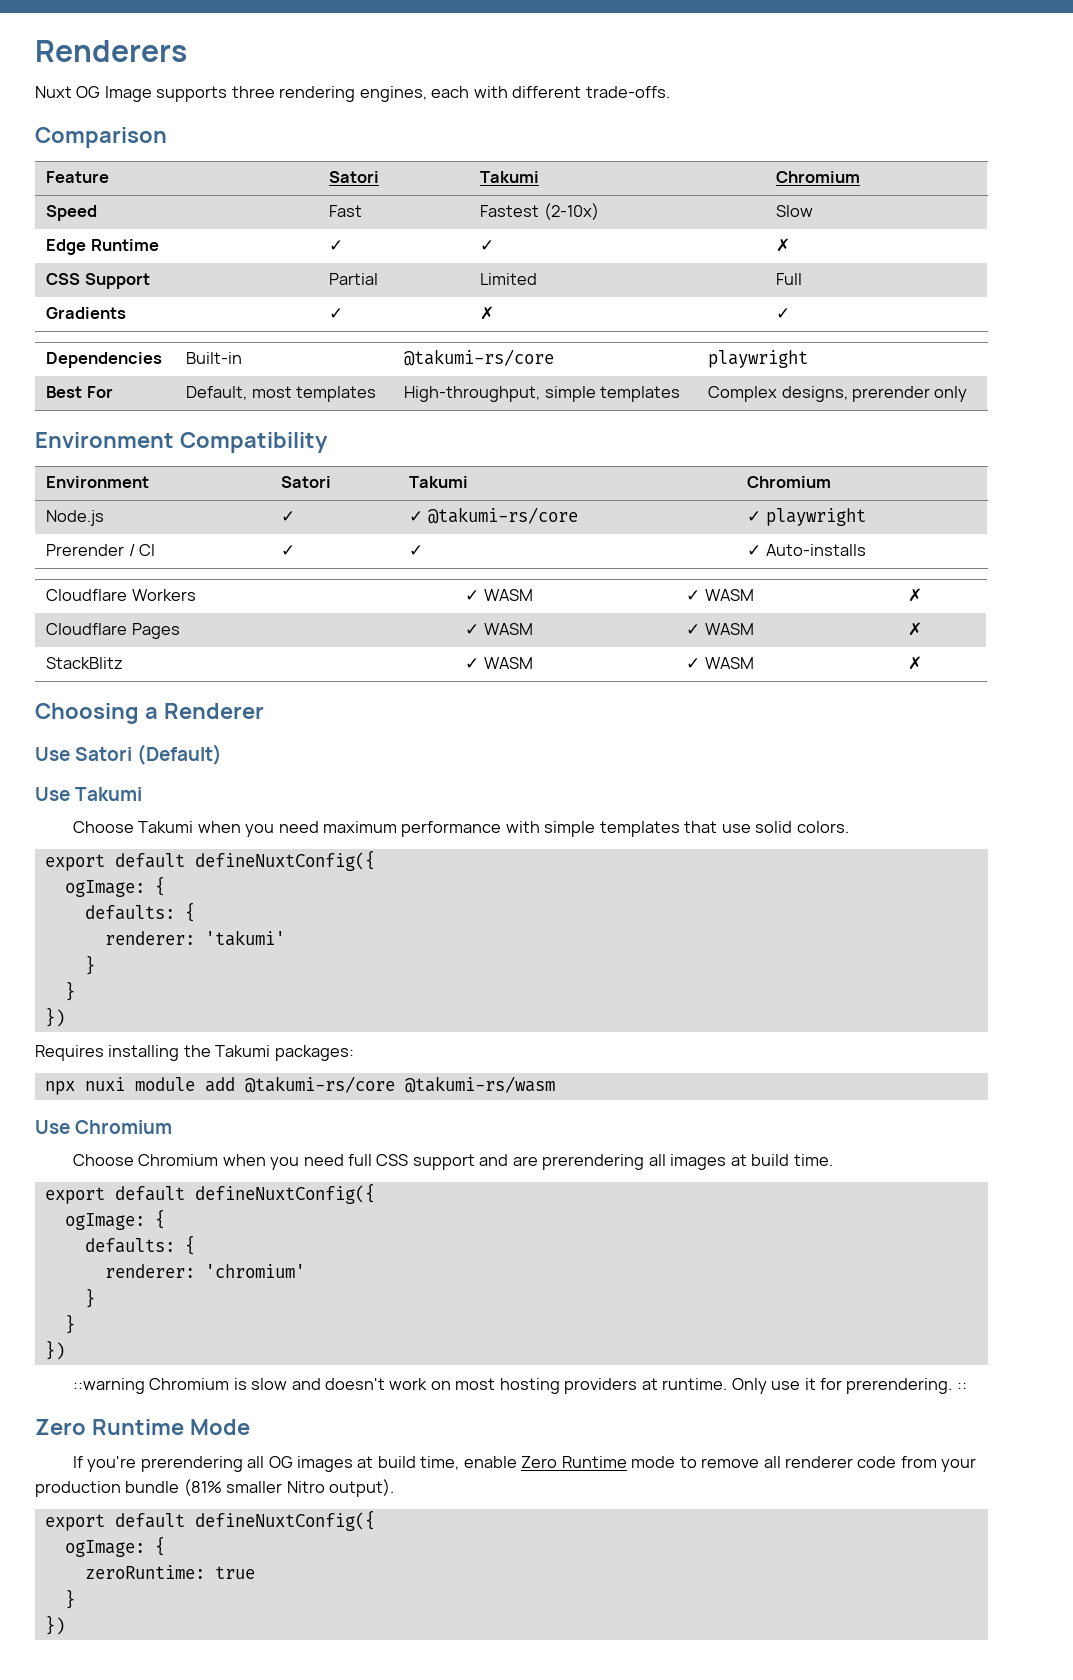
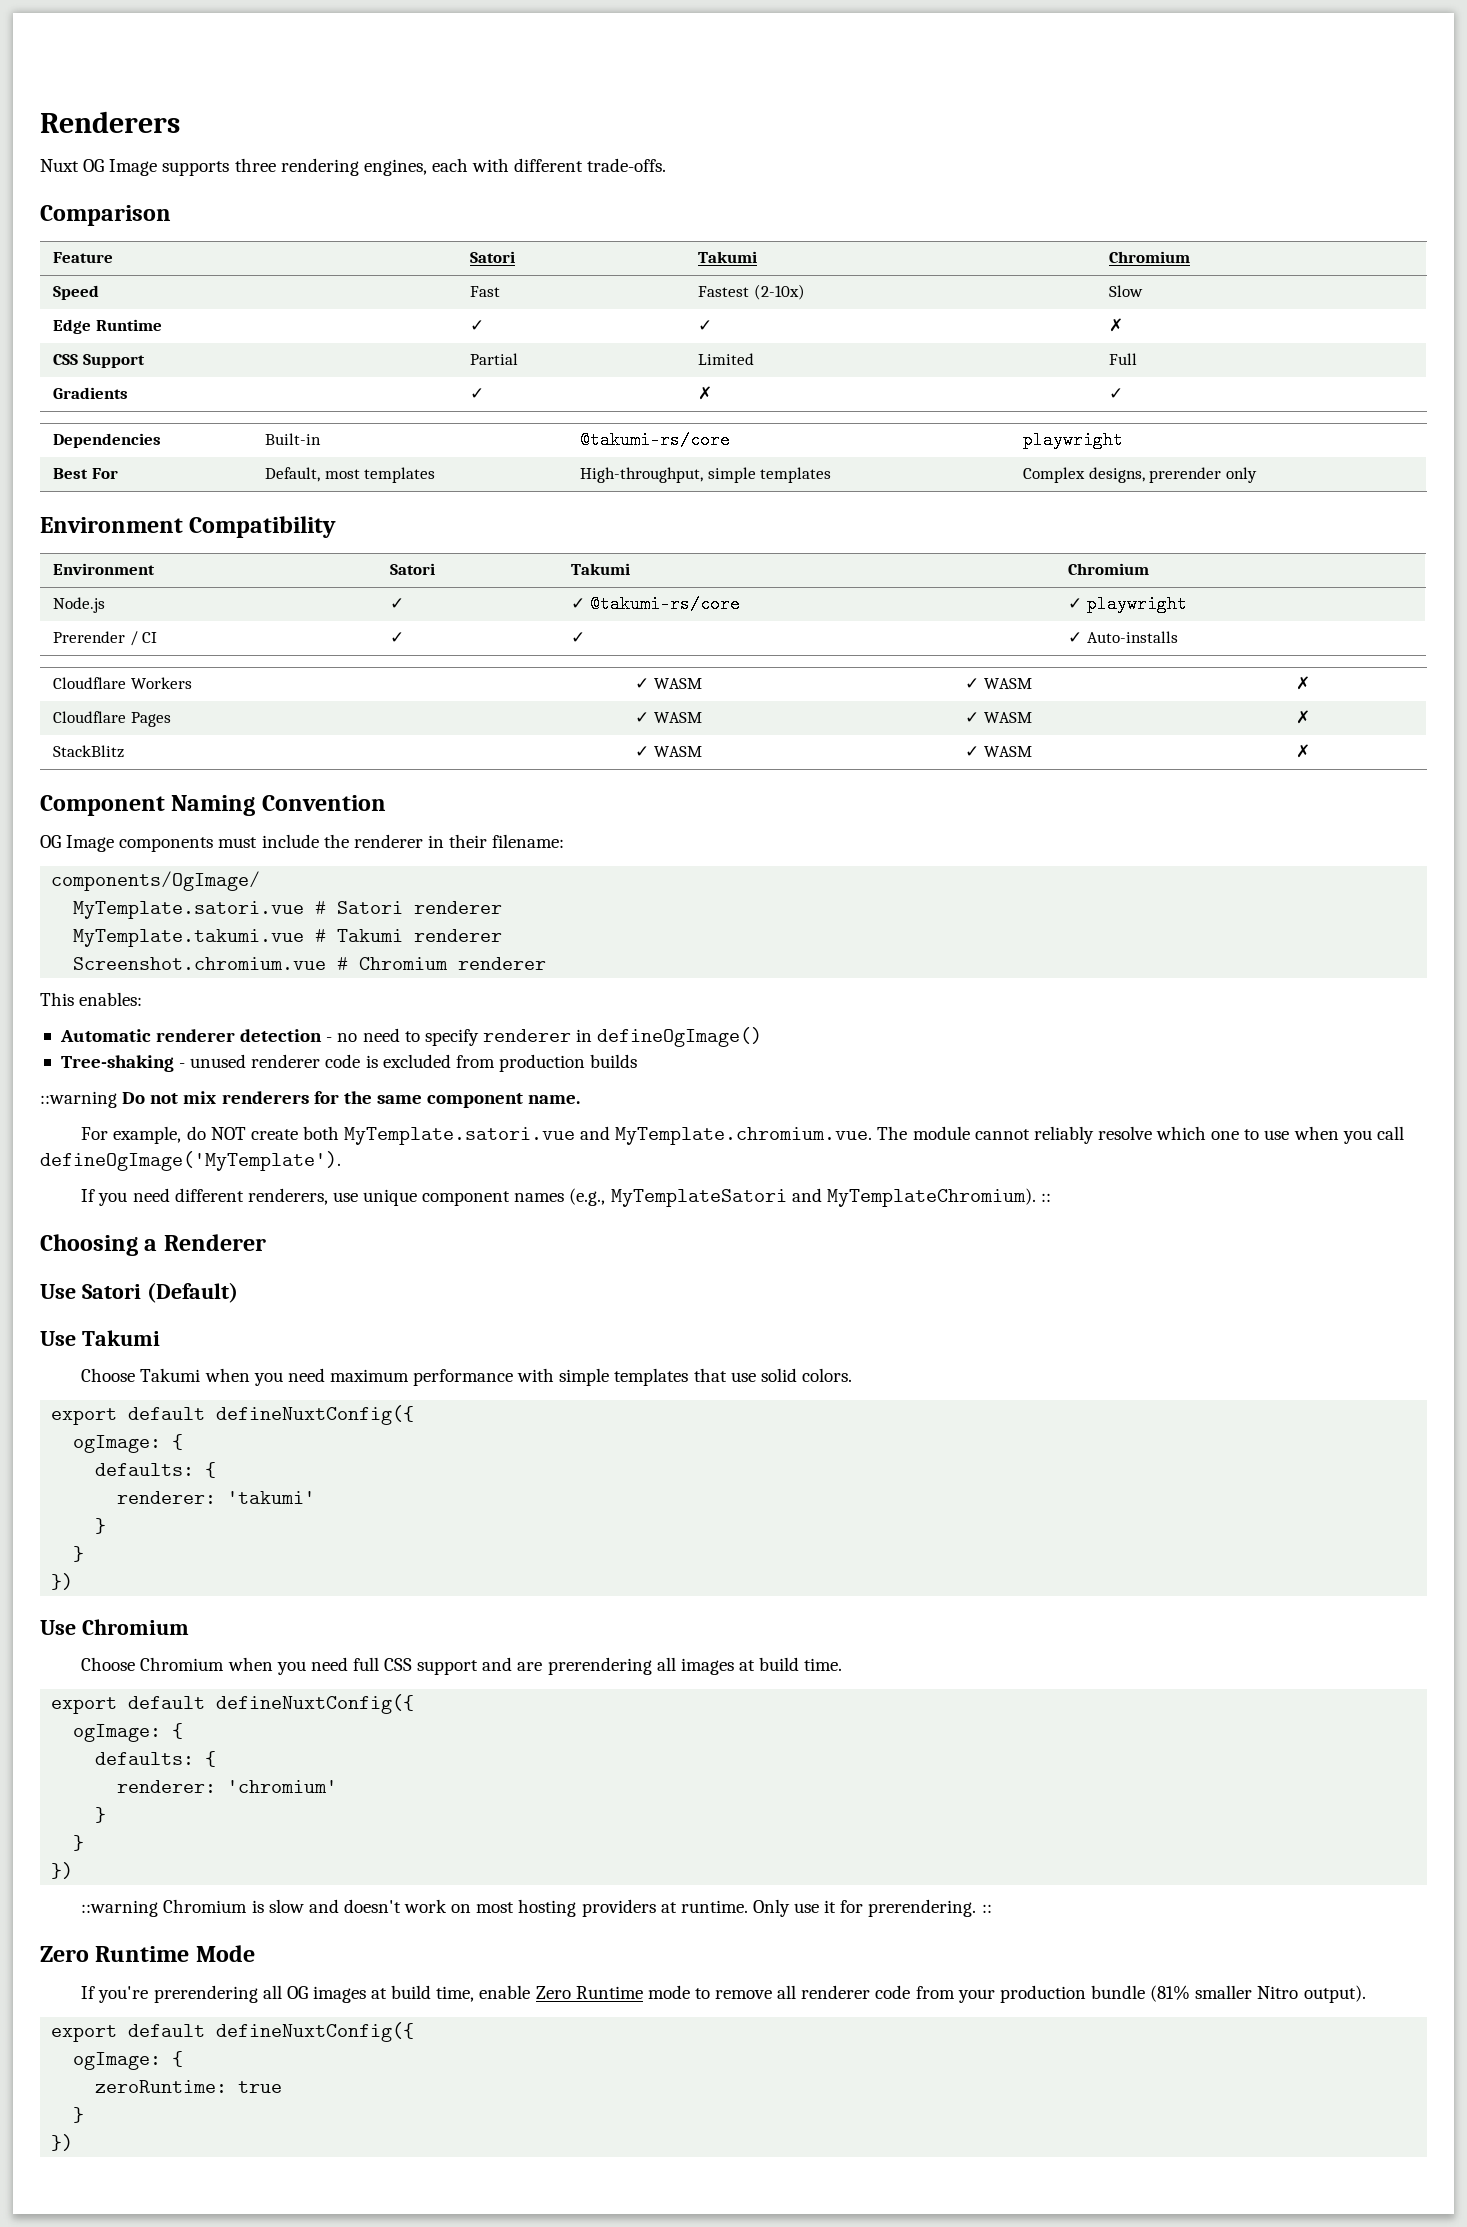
(923, 663) none -> [40,795,386,816] [40,834,565,852] [51,871,261,891] [73,901,503,919] [73,929,503,947] [73,957,547,970] [40,992,143,1006] [59,1027,763,1047] [60,1054,638,1072] [40,1091,581,1108] [81,1126,1404,1145] [40,1151,341,1171] [81,1188,1051,1207] // Component Naming Convention // OG Image components must include the renderer in their filename: // components/OgImage/ // MyTemplate.satori.vue # Satori renderer // MyTemplate.takumi.vue # Takumi renderer // Screenshot.chromium.vue # Chromium renderer // This enables: // Automatic renderer detection - no need to specify renderer in defineOgImage() // Tree-shaking - unused renderer code is excluded from production builds // ::warning Do not mix renderers for the same component name. // For example, do NOT create both MyTemplate.satori.vue and MyTemplate.chromium.vue. The module cannot reliably resolve which one to use when you call defineOgImage('MyTemplate'). // If you need different renderers, use unique component names (e.g., MyTemplateSatori and MyTemplateChromium). ::
[35,1045,354,1061] [44,1076,555,1095] // Requires installing the Takumi packages: // npx nuxi module add @takumi-rs/core @takumi-rs/wasm -> (74, 1581) none

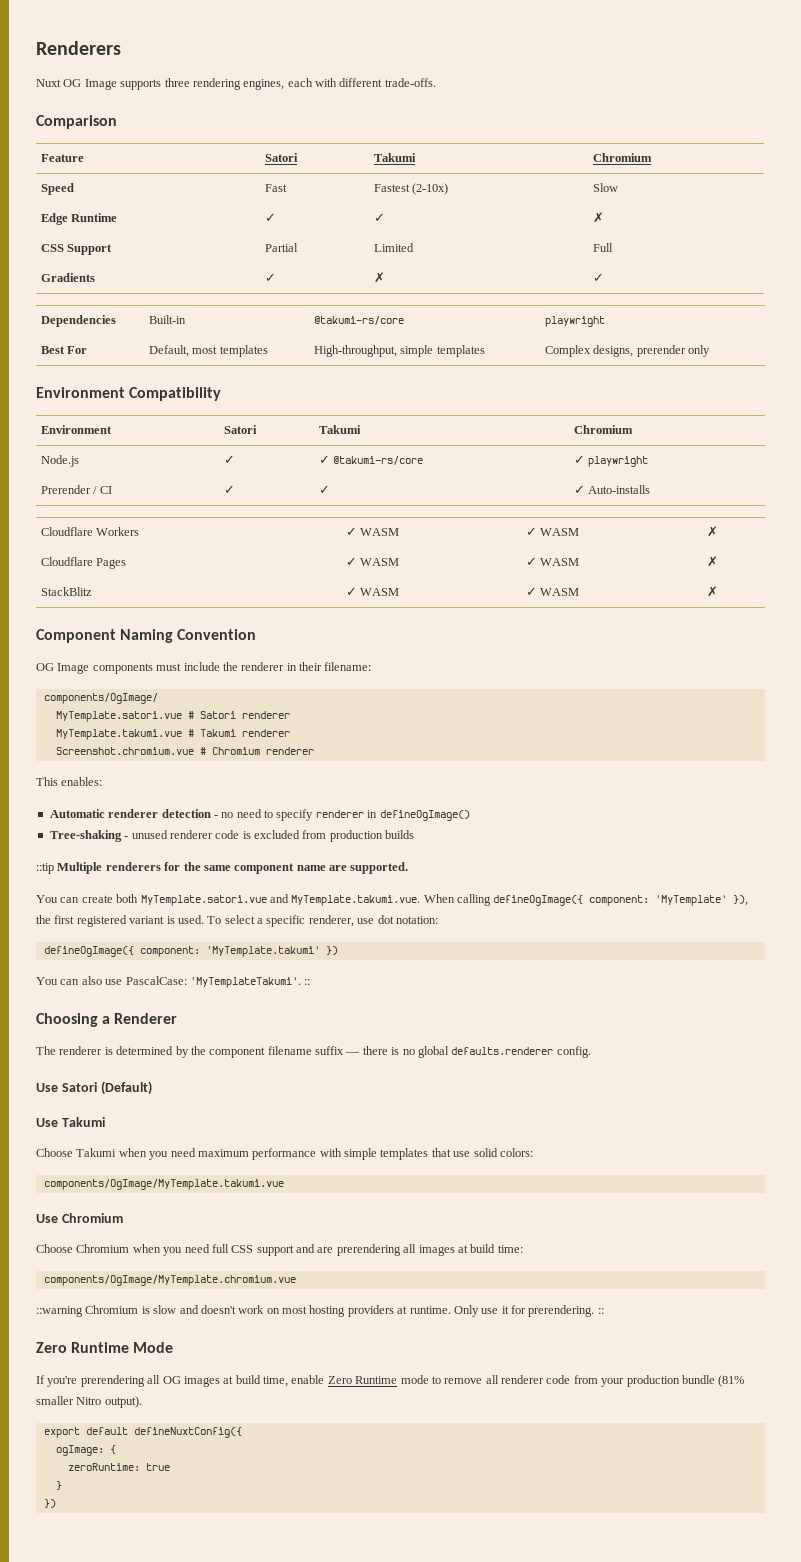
[40,1091,217,1108] ::warning Do not mix -> [36,862,103,874] ::tip Multiple
[528,1095,581,1104] [81,1126,1404,1145] [40,1151,341,1171] [81,1188,1051,1207] [40,1234,266,1256] name. // For example, do NOT create both MyTemplate.satori.vue and MyTemplate.chromium.vue. The module cannot reliably resolve which one to use when you call defineOgImage('MyTemplate'). // If you need different renderers, use unique component names (e.g., MyTemplateSatori and MyTemplateChromium). :: // Choosing a Renderer -> [296,862,409,874] [36,894,749,906] [36,915,438,927] [43,946,338,957] [36,976,311,988] [36,1013,178,1027] [36,1046,591,1058] name are supported. // You can create both MyTemplate.satori.vue and MyTemplate.takumi.vue. When calling defineOgImage({ component: 'MyTemplate' }), the first registered variant is used. To select a specific renderer, use dot notation: // defineOgImage({ component: 'MyTemplate.takumi' }) // You can also use PascalCase: 'MyTemplateTakumi'. :: // Choosing a Renderer // The renderer is determined by the component filename suffix — there is no global defaults.renderer config.
[801,1368,852,1382] [51,1405,415,1425] [73,1434,184,1453] [95,1462,217,1478] [117,1491,316,1504] [95,1518,107,1534] [73,1546,85,1562] [51,1573,74,1590] colors. // export default defineNuxtConfig({ // ogImage: { // defaults: { // renderer: 'takumi' // } // } // }) -> [499,1148,533,1157] [43,1179,284,1190] colors: // components/OgImage/MyTemplate.takumi.vue
[804,1658,843,1671] [51,1694,415,1714] [73,1723,184,1742] [95,1751,217,1767] [117,1780,338,1793] [95,1807,107,1823] [73,1835,85,1851] [51,1862,74,1879] time. // export default defineNuxtConfig({ // ogImage: { // defaults: { // renderer: 'chromium' // } // } // }) -> [497,1245,523,1253] [43,1275,296,1286] time: // components/OgImage/MyTemplate.chromium.vue

